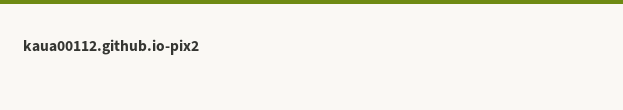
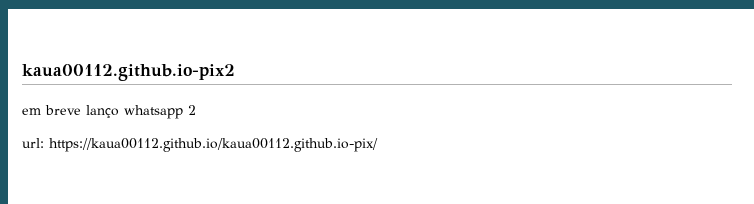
(199, 47) none -> [22,105,196,119] [22,138,378,152] // em breve lanço whatsapp 2 // url: https://kaua00112.github.io/kaua00112.github.io-pix/

